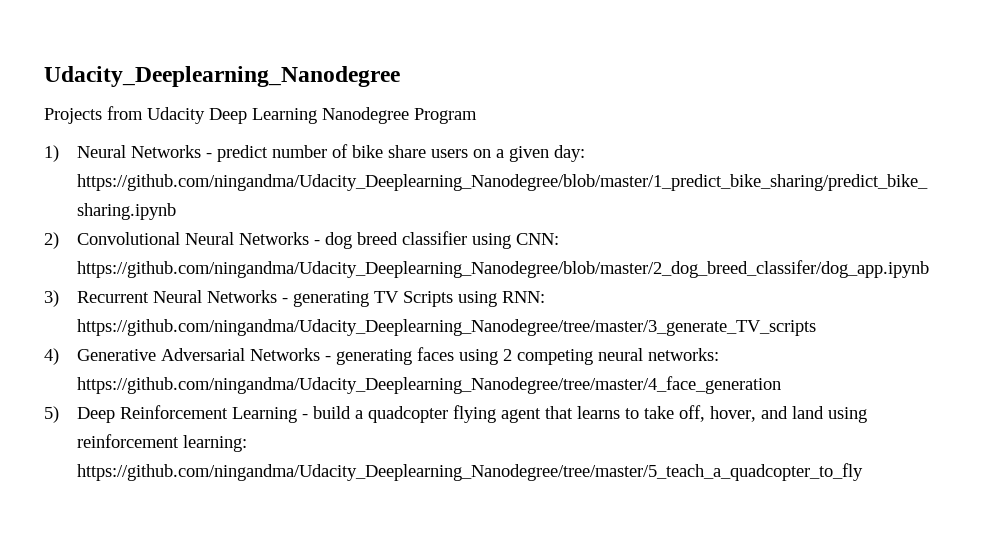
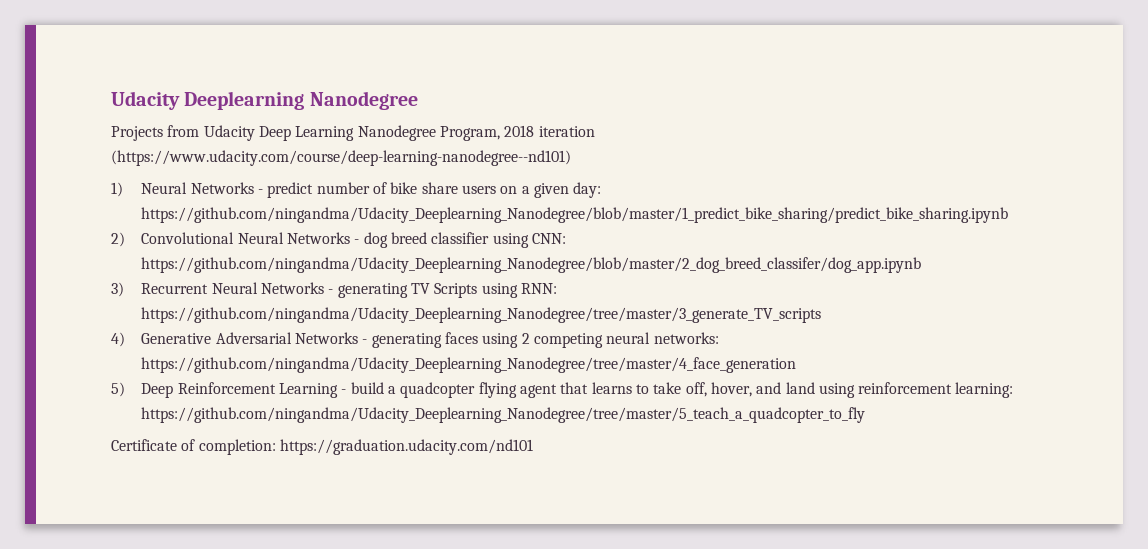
[44,66,400,87] Udacity_Deeplearning_Nanodegree -> [111,91,418,110] Udacity Deeplearning Nanodegree
[414,108,477,124] Program -> [439,125,595,141] [111,150,571,166] Program, 2018 iteration (https://www.udacity.com/course/deep-learning-nanodegree--nd101)
(864, 472) none -> [111,439,533,455] // Certificate of completion: https://graduation.udacity.com/nd101

